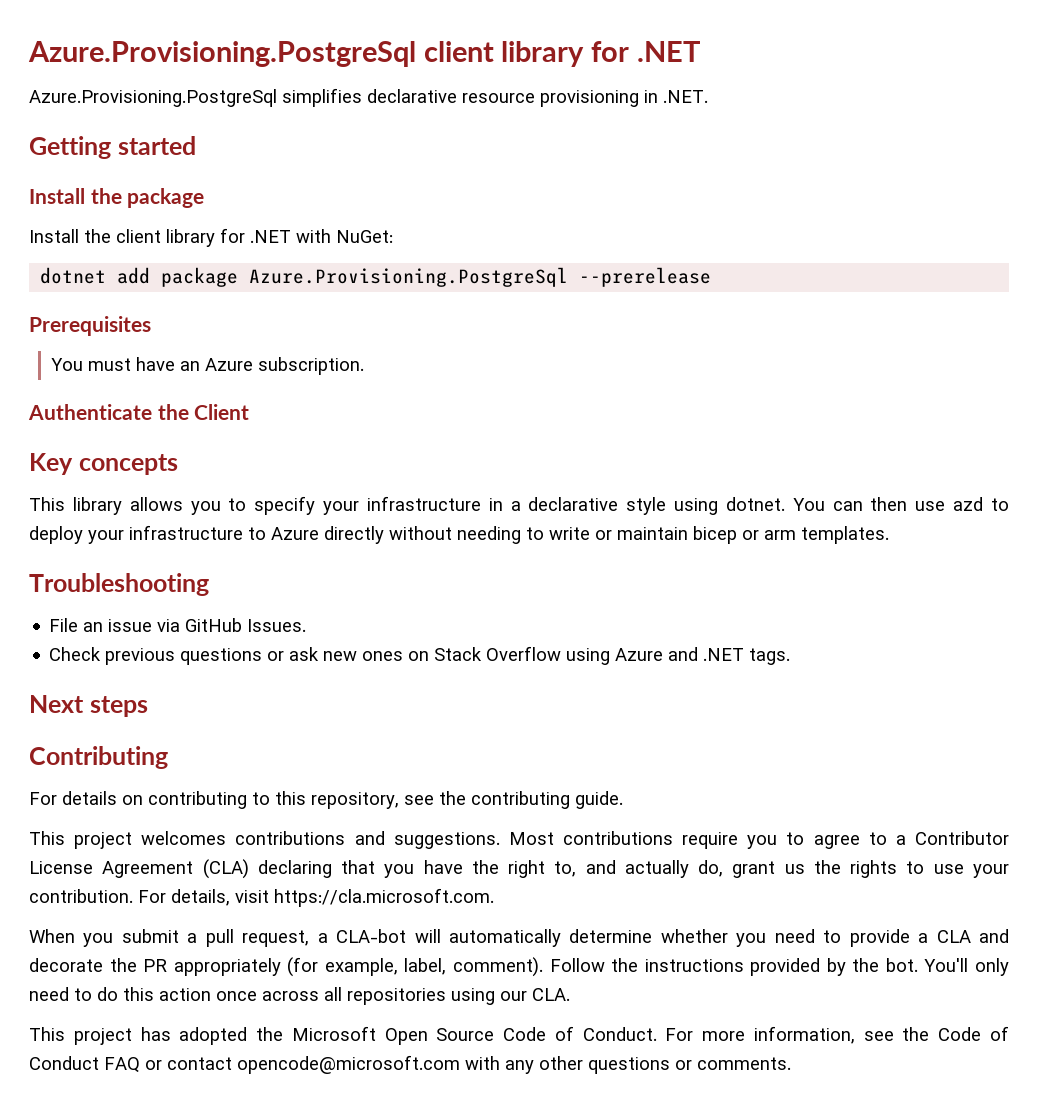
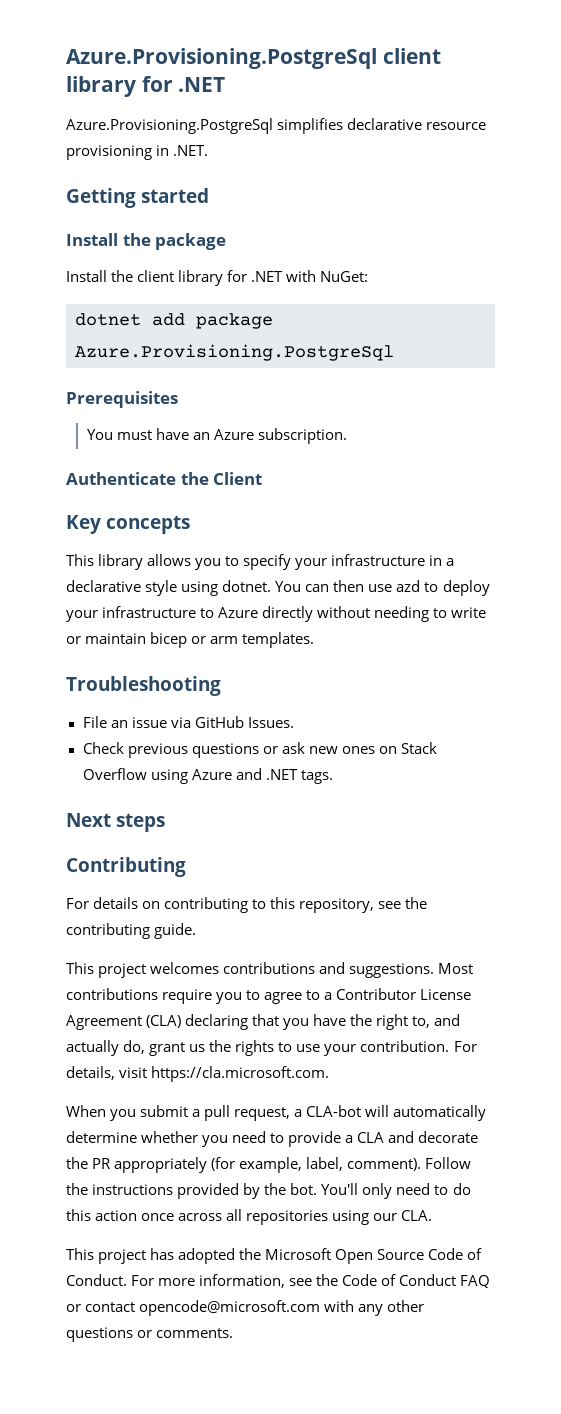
[579,267,712,287] --prerelease -> (394, 352) none

